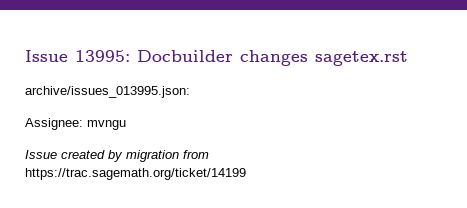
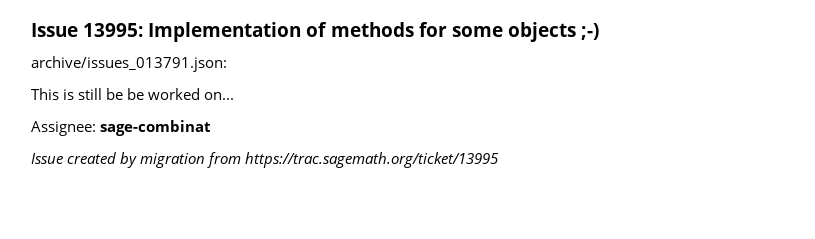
[137,50,408,66] [25,86,190,98] Docbuilder changes sagetex.rst // archive/issues_013995.json: -> [148,22,600,42] [31,56,227,72] [31,88,235,100] Implementation of methods for some objects ;-) // archive/issues_013791.json: // This is still be be worked on...
[87,120,126,130] mvngu -> [100,120,212,136] sage-combinat
[25,168,246,180] https://trac.sagemath.org/ticket/14199 -> [245,152,500,168] https://trac.sagemath.org/ticket/13995

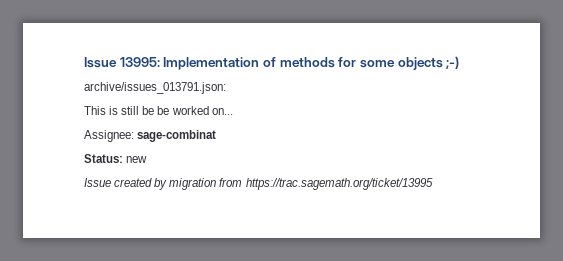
(212, 128) none -> [84,154,148,163] // Status: new

